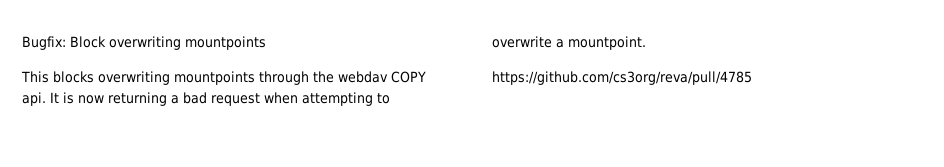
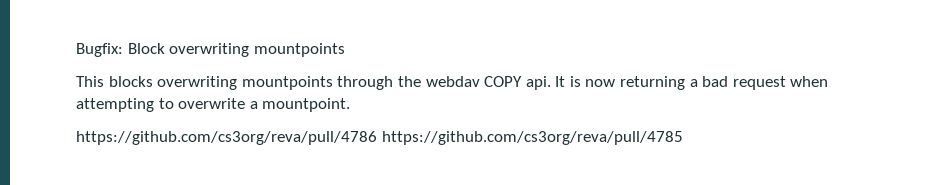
(646, 43) none -> [76,131,377,145] https://github.com/cs3org/reva/pull/4786

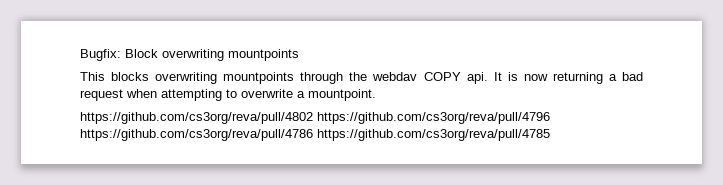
(351, 105) none -> [80,112,550,124] https://github.com/cs3org/reva/pull/4802 https://github.com/cs3org/reva/pull/4796

